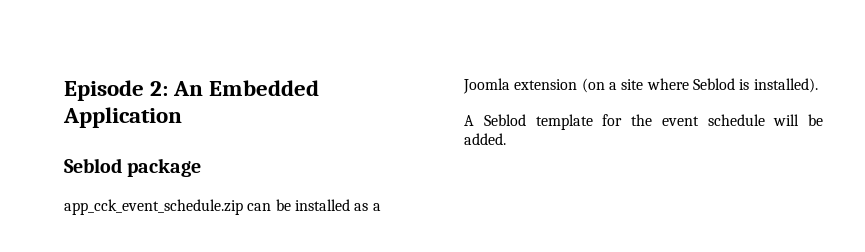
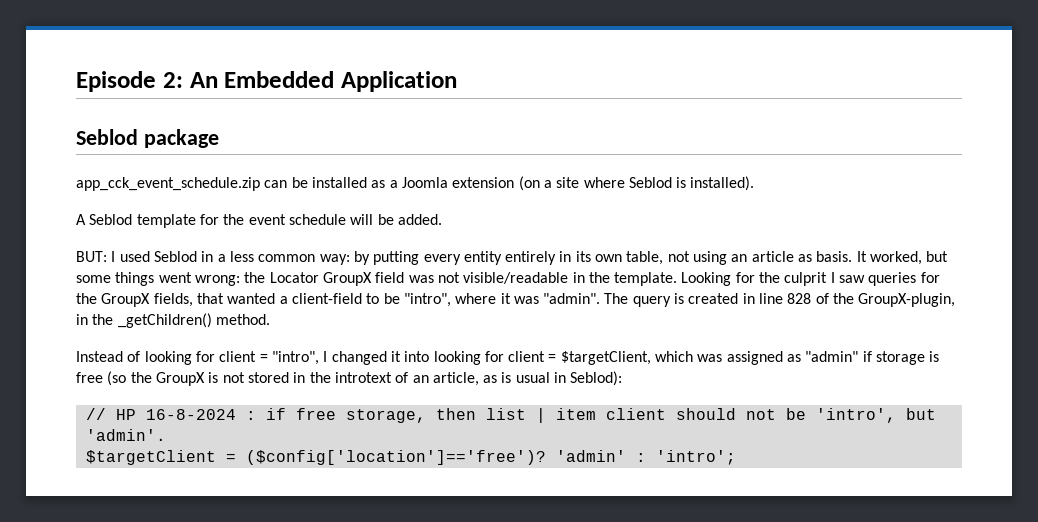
(506, 139) none -> [76,251,949,265] [76,272,940,286] [76,293,956,307] [76,313,270,328] [76,351,940,365] [76,371,623,386] [85,408,936,423] [85,429,166,441] [85,450,736,465] // BUT: I used Seblod in a less common way: by putting every entity entirely in its own table, not using an article as basis. It worked, but some things went wrong: the Locator GroupX field was not visible/readable in the template. Looking for the culprit I saw queries for the GroupX fields, that wanted a client-field to be "intro", where it was "admin". The query is created in line 828 of the GroupX-plugin, in the _getChildren() method. // Instead of looking for client = "intro", I changed it into looking for client = $targetClient, which was assigned as "admin" if storage is free (so the GroupX is not stored in the introtext of an article, as is usual in Seblod): // // HP 16-8-2024 : if free storage, then list | item client should not be 'intro', but 'admin'. // $targetClient = ($config['location']=='free')? 'admin' : 'intro';

